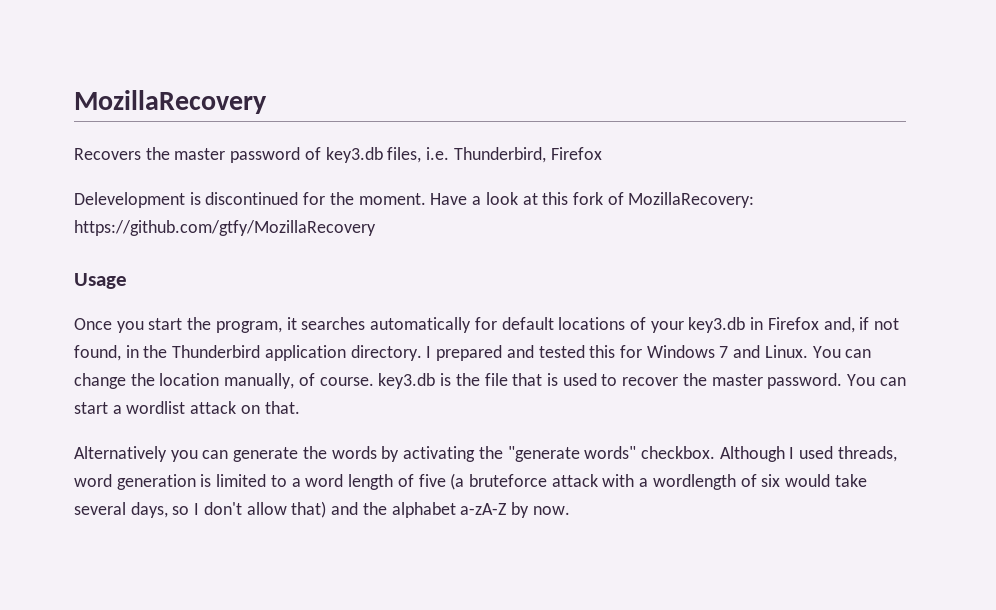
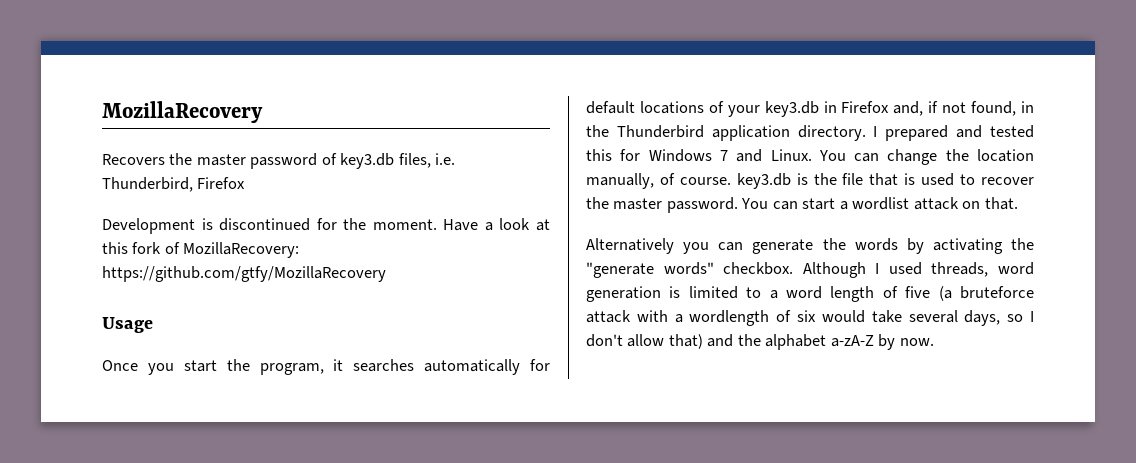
[74,192,185,208] Delevelopment -> [102,218,195,234] Development

